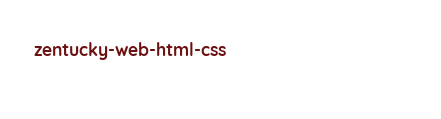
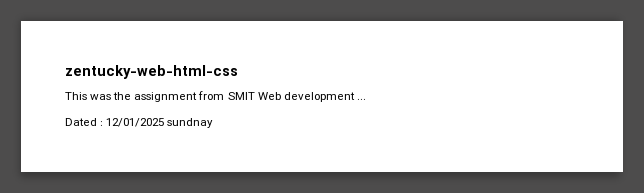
(226, 51) none -> [65,91,366,102] [65,118,214,128] // This was the assignment from SMIT Web development ... // Dated : 12/01/2025 sundnay

